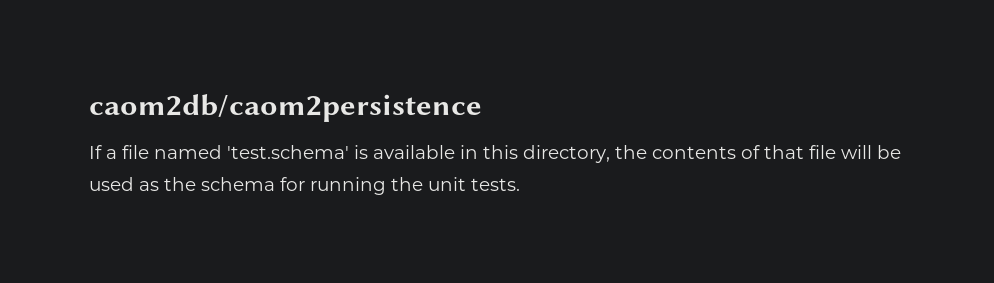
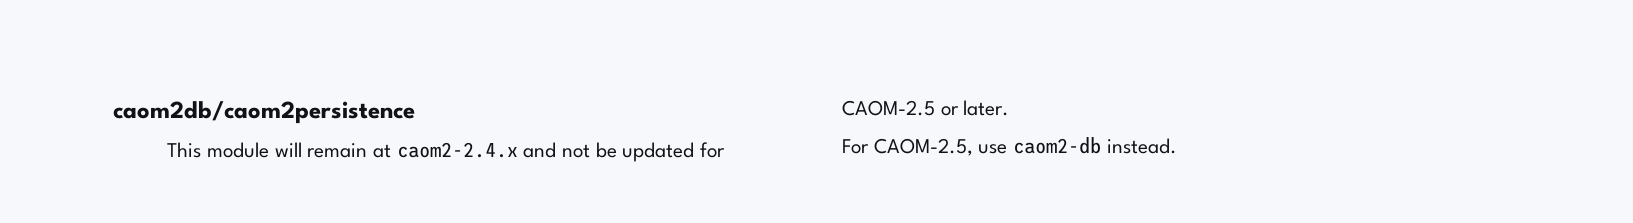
[89,145,901,163] [89,177,520,195] If a file named 'test.schema' is available in this directory, the contents of that file will be used as the schema for running the unit tests. -> [167,142,726,162] [842,100,1010,116] [842,137,1177,156] This module will remain at caom2-2.4.x and not be updated for CAOM-2.5 or later. // For CAOM-2.5, use caom2-db instead.

